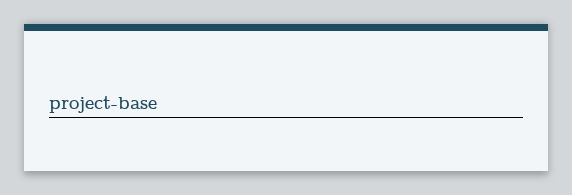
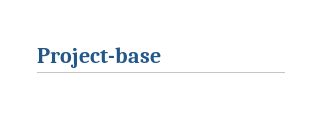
[49,96,157,113] project-base -> [37,47,161,68] Project-base

